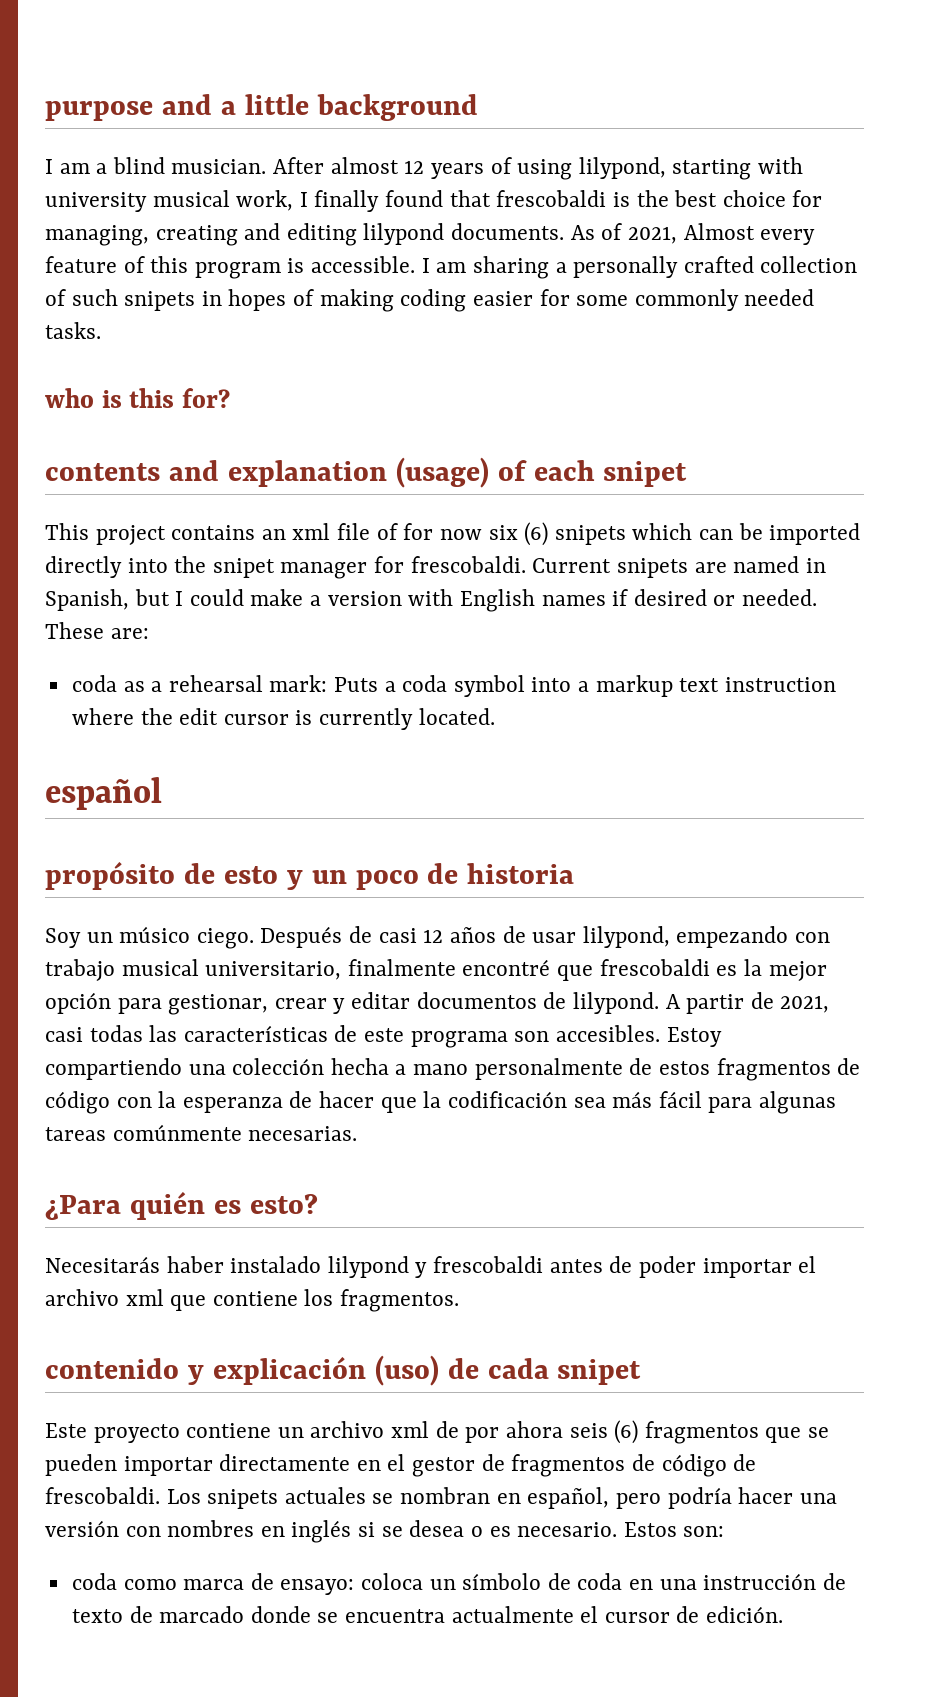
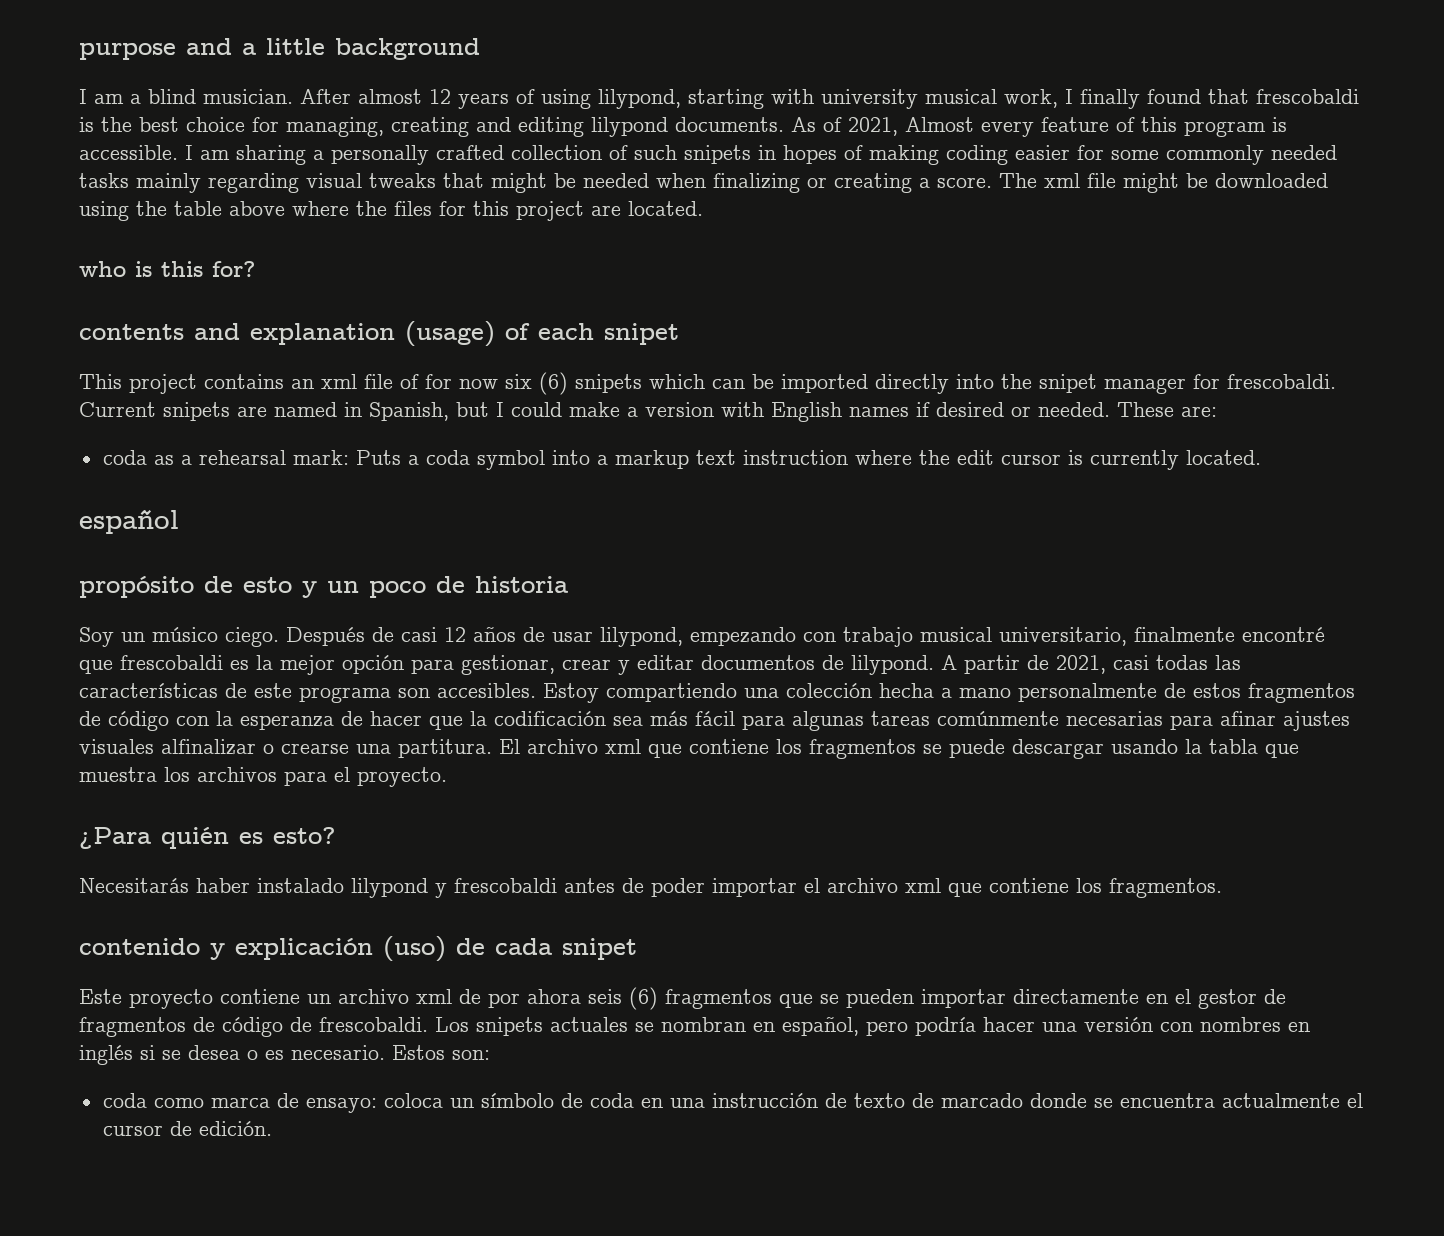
[45,322,101,339] tasks. -> [79,173,1328,193] [79,201,703,221] tasks mainly regarding visual tweaks that might be needed when finalizing or creating a score. The xml file might be downloaded using the table above where the files for this project are located.
[248,1126,358,1141] necesarias. -> [1066,711,1350,731] [79,739,1299,759] [79,767,447,787] necesarias para afinar ajustes visuales alfinalizar o crearse una partitura. El archivo xml que contiene los fragmentos se puede descargar usando la tabla que muestra los archivos para el proyecto.

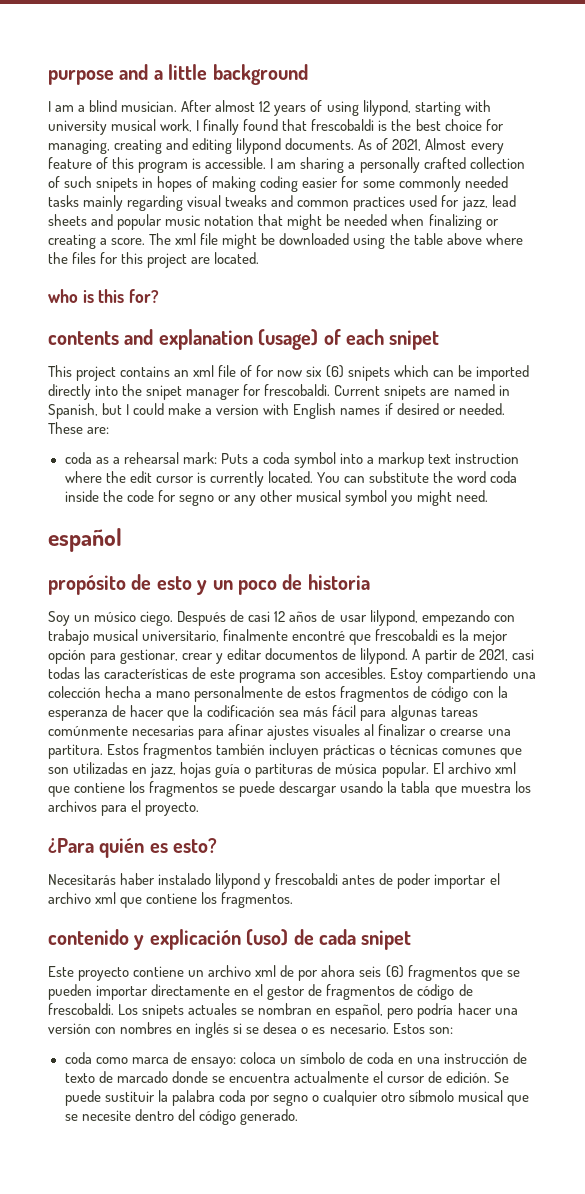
(436, 180) none -> [271,195,516,211] [48,214,255,230] and common practices used for jazz, lead sheets and popular music notation
(1261, 457) none -> [316,471,518,483] [64,490,489,506] You can substitute the word coda inside the code for segno or any other musical symbol you might need.
[161,739,256,755] alfinalizar -> [364,724,427,736] al finalizar
(492, 748) none -> [107,743,523,759] [48,762,429,778] Estos fragmentos también incluyen prácticas o técnicas comunes que son utilizadas en jazz, hojas guía o partituras de música popular.
(272, 1128) none -> [494,1072,510,1083] [64,1090,530,1106] [64,1109,298,1125] Se puede sustituir la palabra coda por segno o cualquier otro síbmolo musical que se necesite dentro del código generado.

